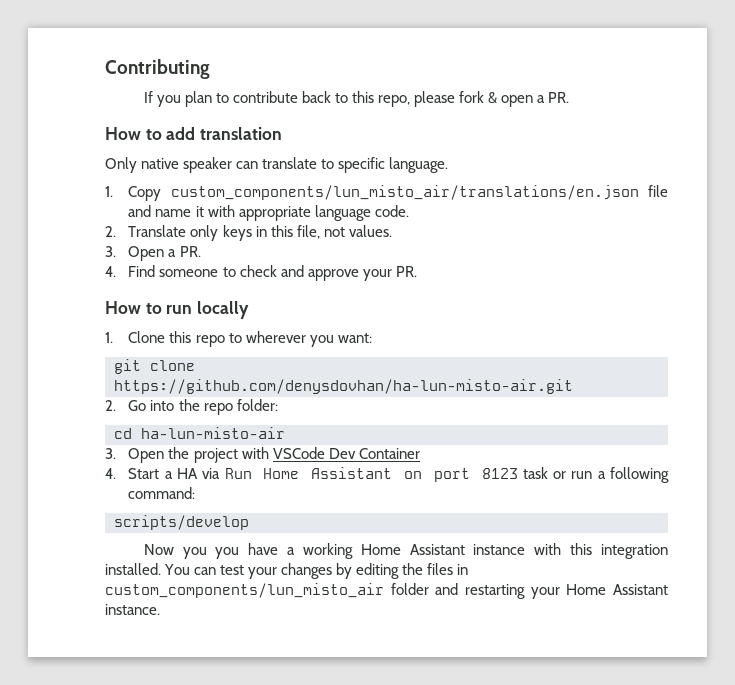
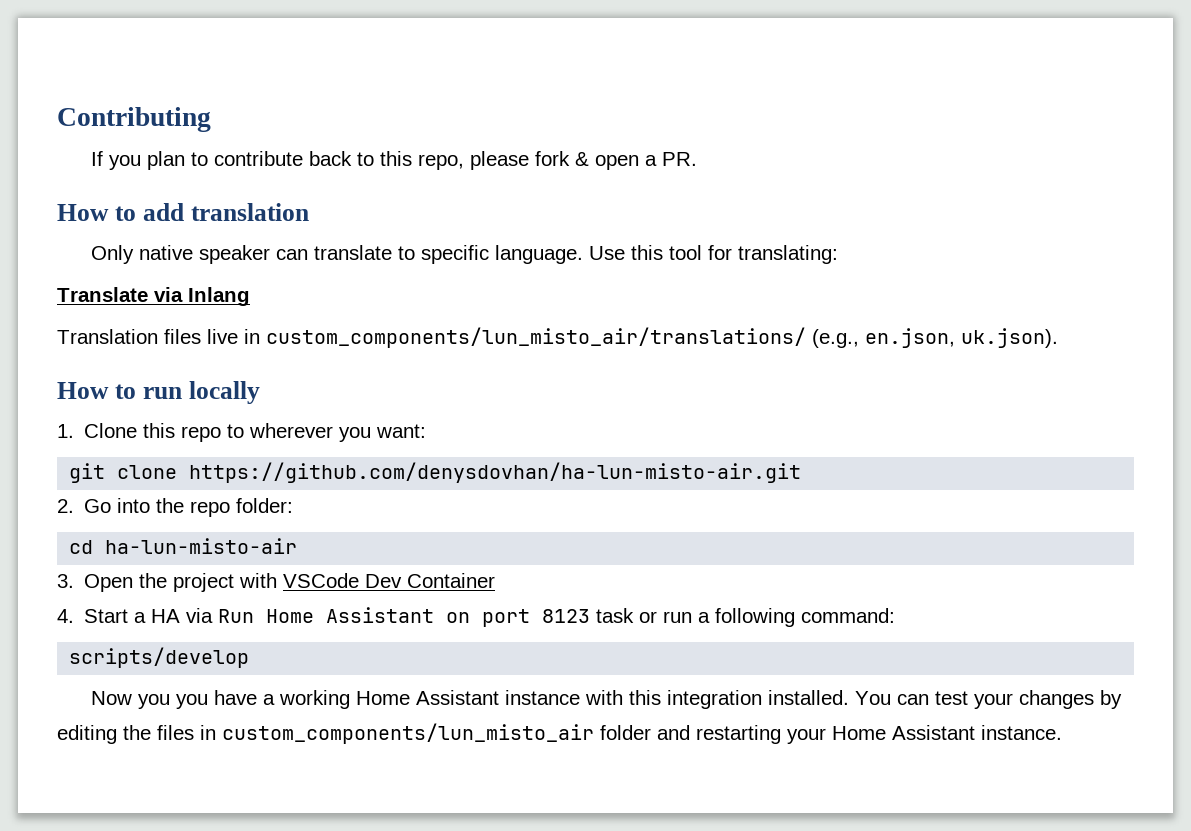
[105,185,668,201] [128,205,409,221] [105,225,392,241] [105,246,201,261] [105,265,417,281] // 1. Copy custom_components/lun_misto_air/translations/en.json file and name it with appropriate language code. // 2. Translate only keys in this file, not values. // 3. Open a PR. // 4. Find someone to check and approve your PR. -> [588,245,838,264] [57,287,250,306] [57,327,1058,348] Use this tool for translating: // Translate via Inlang // Translation files live in custom_components/lun_misto_air/translations/ (e.g., en.json, uk.json).

